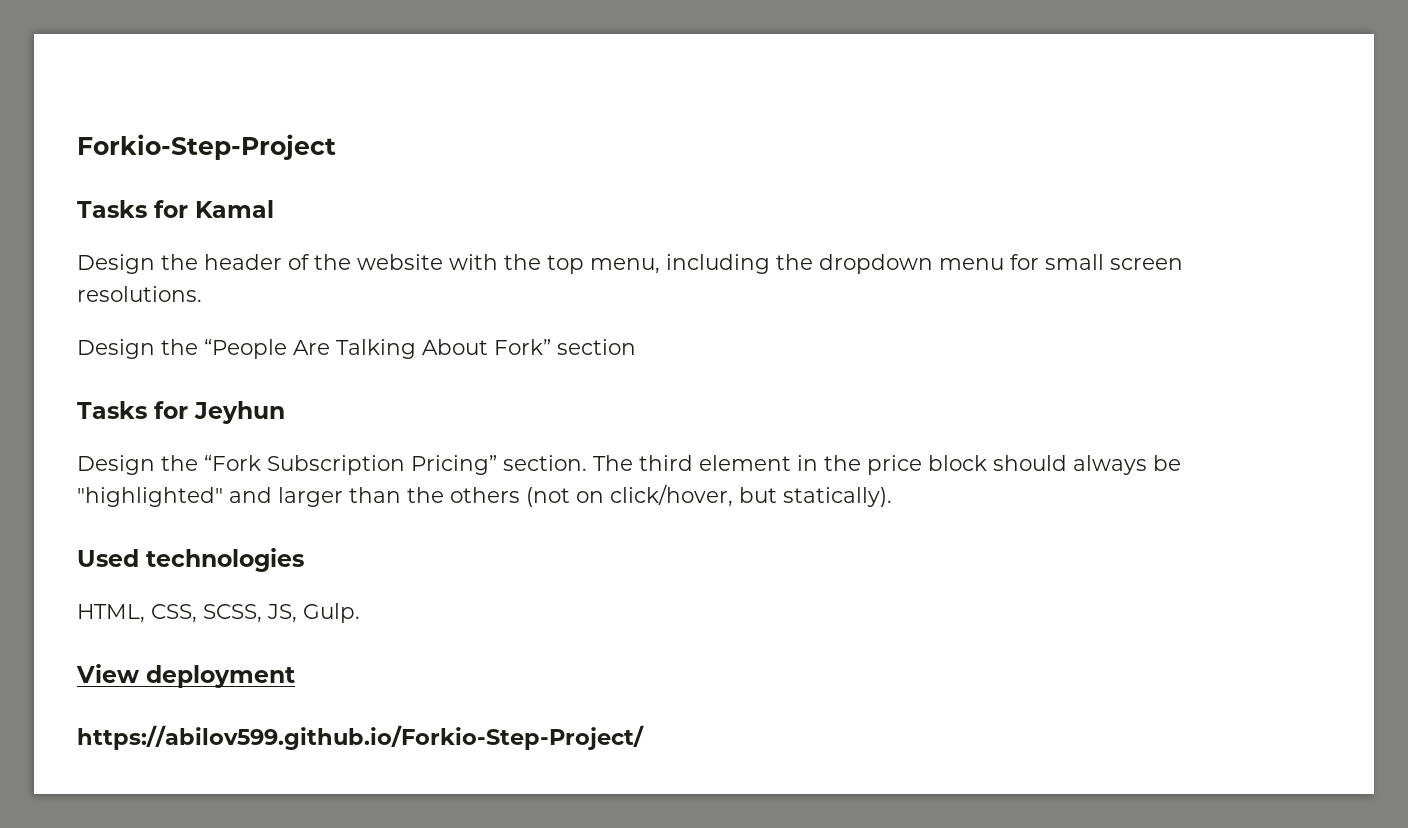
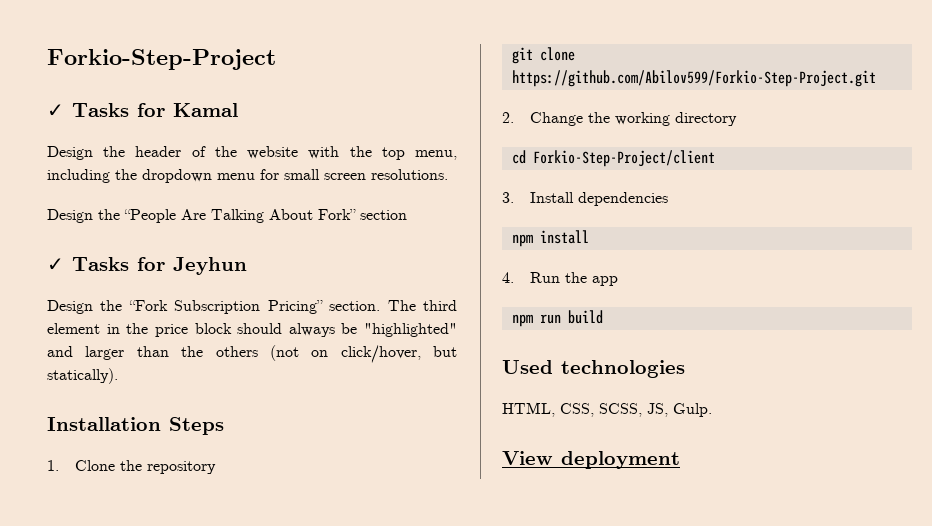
(336, 147) none -> [47,104,64,117] ✓
(636, 347) none -> [47,258,64,271] ✓
(892, 497) none -> [47,417,224,435] [47,460,216,474] [511,47,575,64] [511,70,876,87] [502,112,737,126] [511,150,715,167] [502,192,668,206] [511,230,589,247] [502,272,618,286] [511,310,603,327] // Installation Steps // 1. Clone the repository // git clone https://github.com/Abilov599/Forkio-Step-Project.git // 2. Change the working directory // cd Forkio-Step-Project/client // 3. Install dependencies // npm install // 4. Run the app // npm run build
[77,725,644,750] // https://abilov599.github.io/Forkio-Step-Project/ -> (680, 460) none

